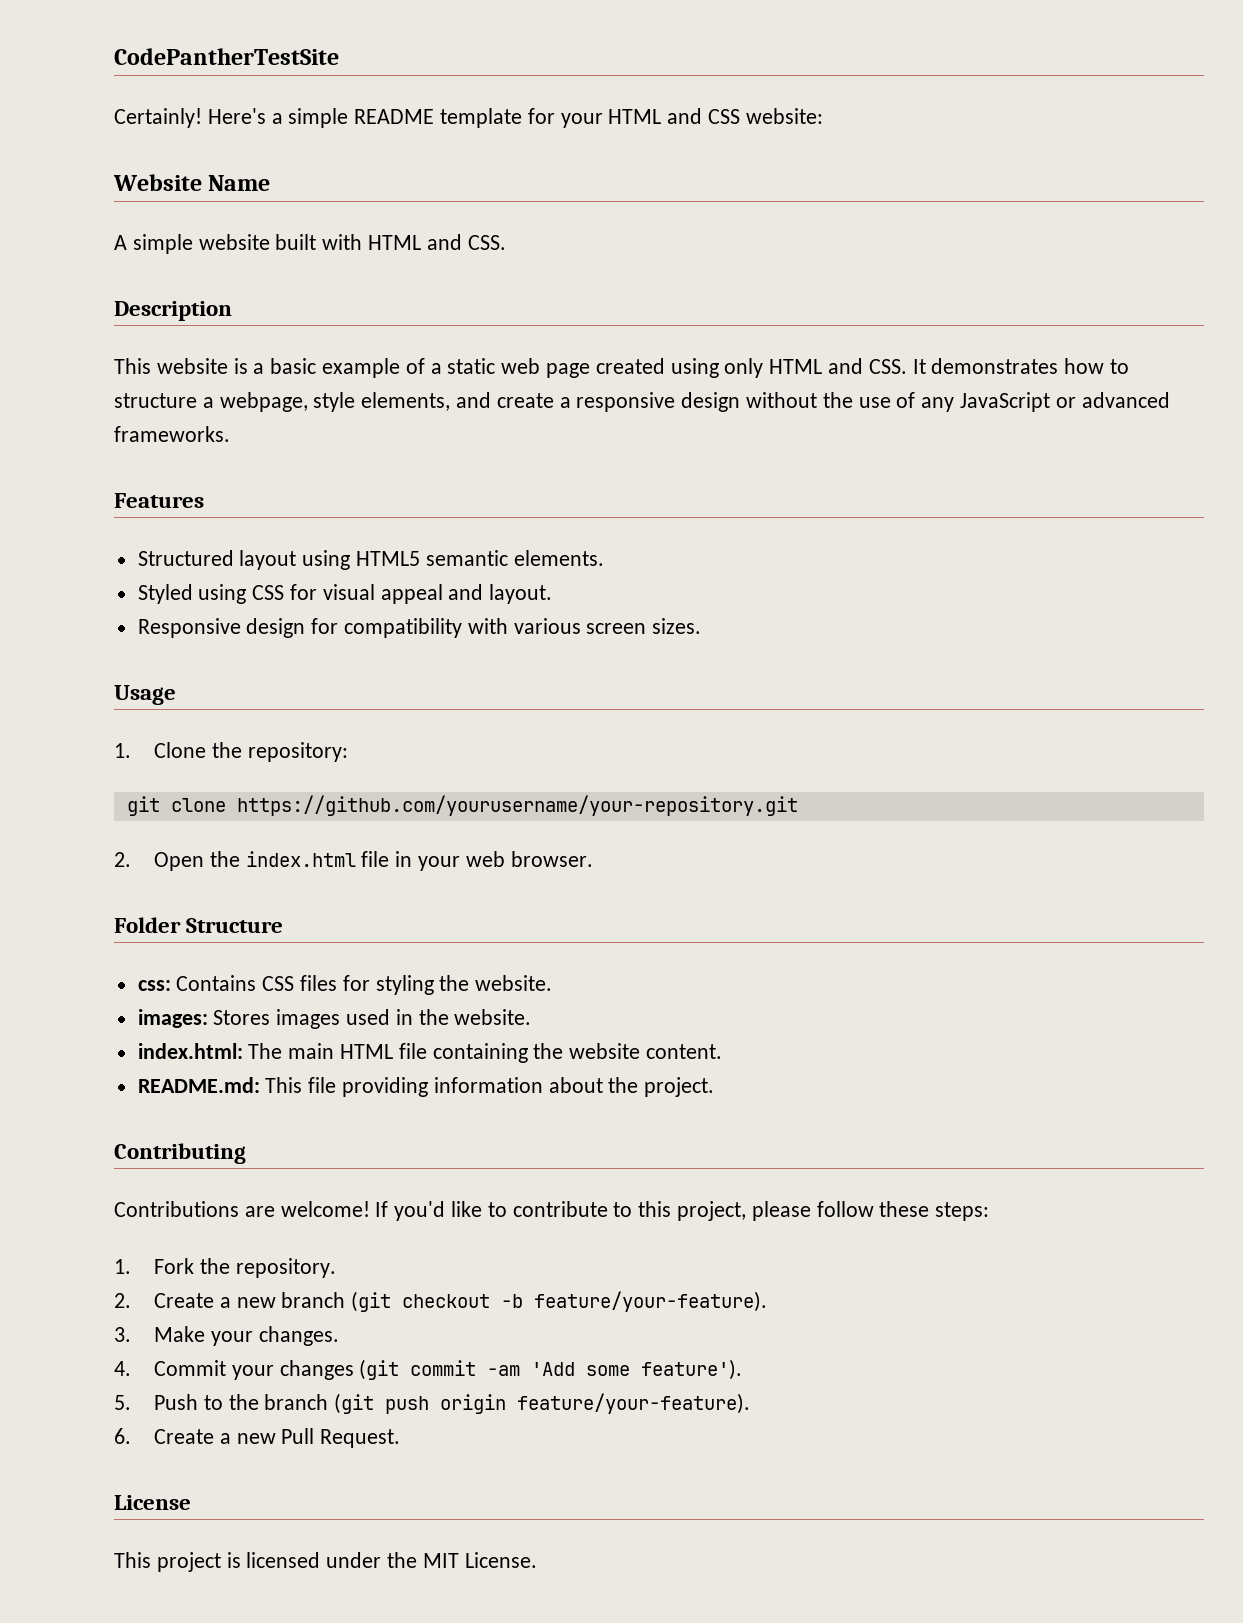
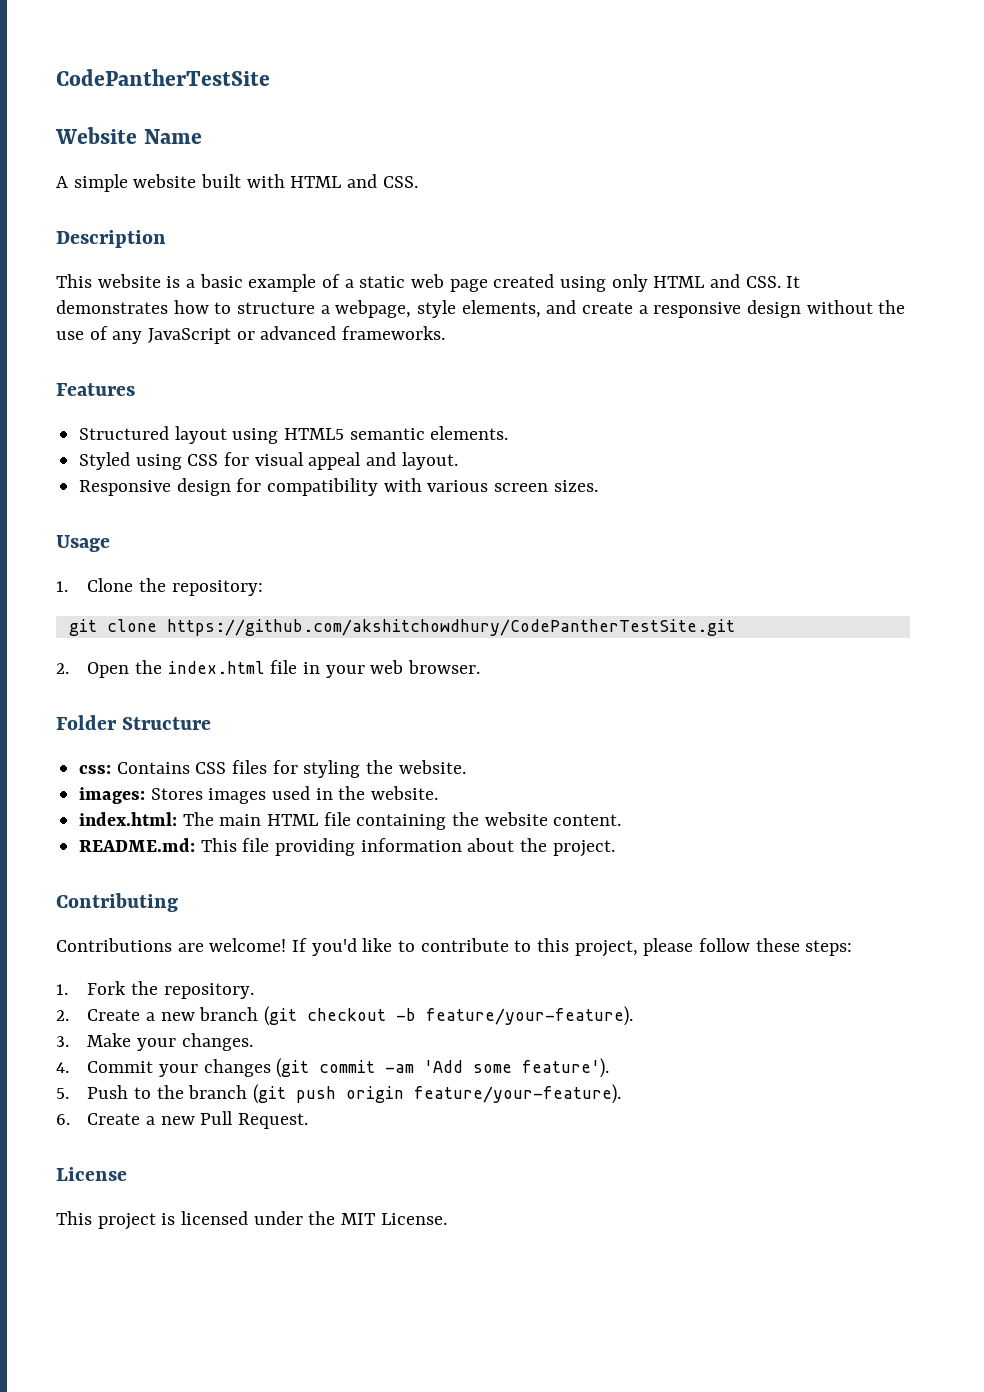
[114,108,823,128] // Certainly! Here's a simple README template for your HTML and CSS website: -> (270, 77) none
[236,795,798,816] https://github.com/yourusername/your-repository.git -> [166,619,735,636] https://github.com/akshitchowdhury/CodePantherTestSite.git

